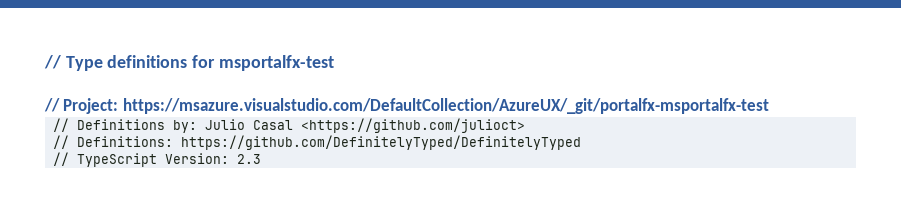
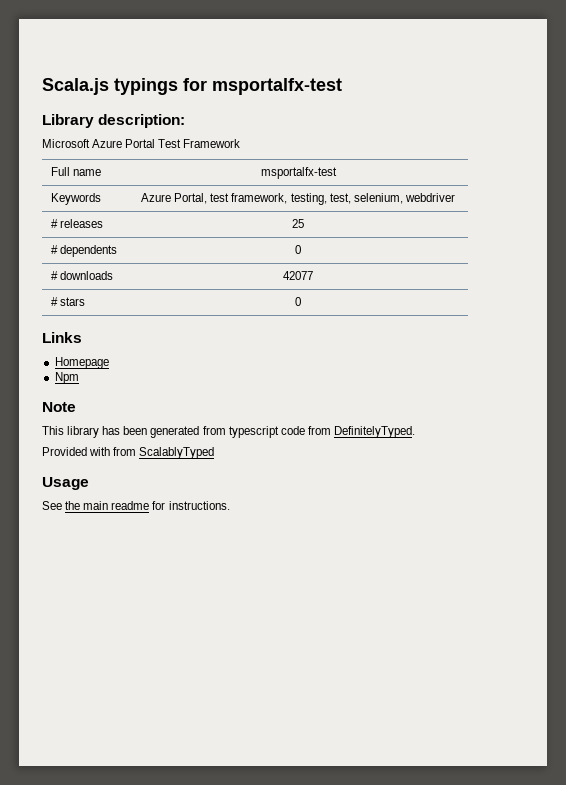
[44,55,188,71] // Type definitions -> [42,78,178,95] Scala.js typings
[44,98,769,114] [53,118,526,133] [53,135,582,150] [53,152,262,167] // Project: https://msazure.visualstudio.com/DefaultCollection/AzureUX/_git/portalfx-msportalfx-test // // Definitions by: Julio Casal <https://github.com/julioct> // // Definitions: https://github.com/DefinitelyTyped/DefinitelyTyped // // TypeScript Version: 2.3 -> [42,114,186,128] [42,139,241,148] [51,167,102,176] [260,167,337,179] [51,193,102,205] [141,193,455,205] [51,219,104,228] [292,219,304,228] [51,245,118,257] [295,245,301,254] [51,271,114,280] [283,271,313,280] [51,297,86,306] [295,297,301,306] [42,332,82,343] [54,357,109,369] [54,372,79,384] [42,402,76,412] [42,426,415,438] [42,447,215,459] [42,477,89,490] [42,501,230,510] Library description: // Microsoft Azure Portal Test Framework // Full name | msportalfx-test // Keywords | Azure Portal, test framework, testing, test, selenium, webdriver // # releases | 25 // # dependents | 0 // # downloads | 42077 // # stars | 0 // Links // Homepage // Npm // Note // This library has been generated from typescript code from DefinitelyTyped. // Provided with from ScalablyTyped // Usage // See the main readme for instructions.

